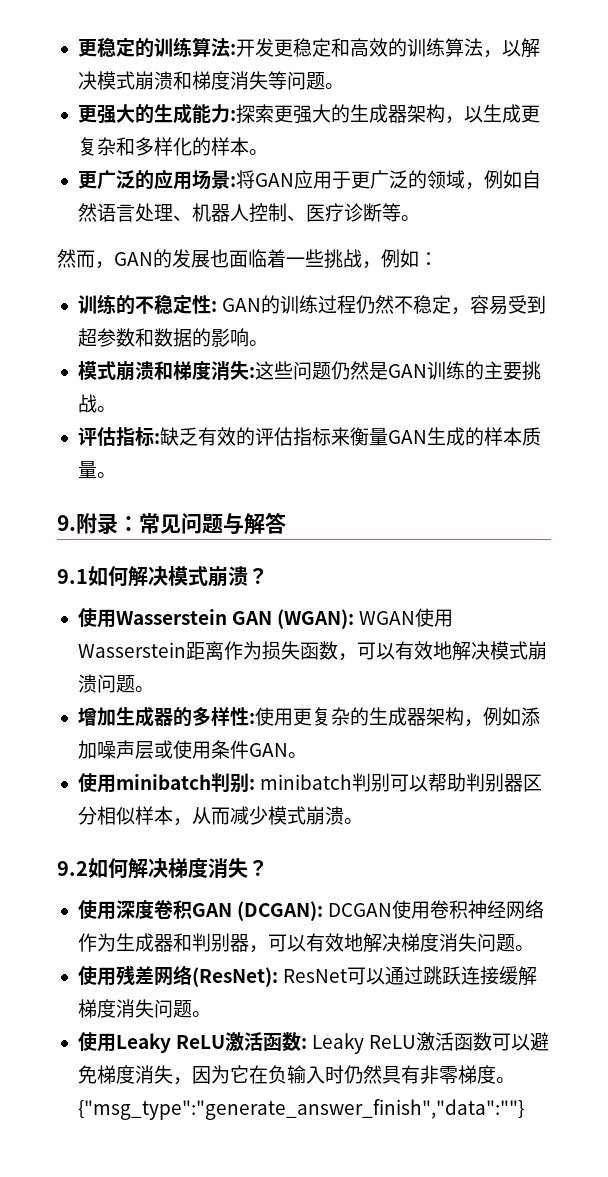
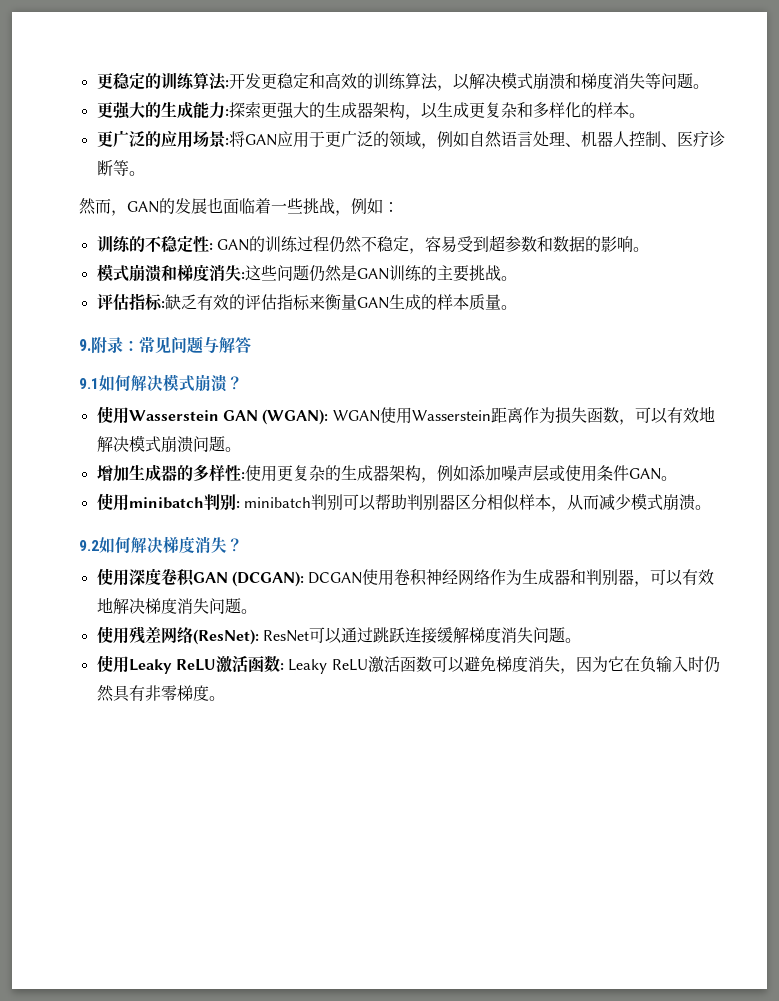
[77,1099,524,1120] {"msg_type":"generate_answer_finish","data":""} -> (225, 698) none

